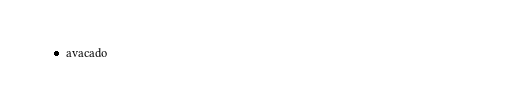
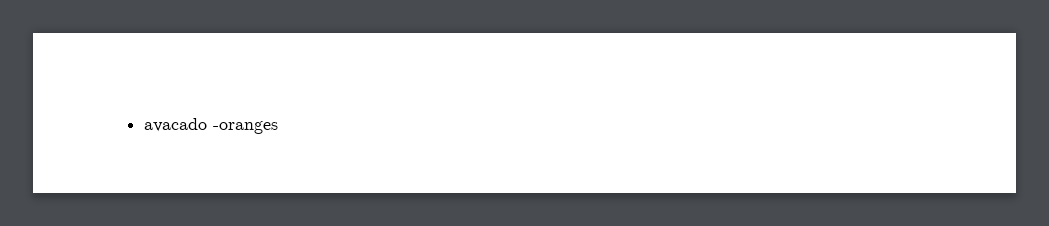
(107, 53) none -> [213,121,279,134] -oranges

